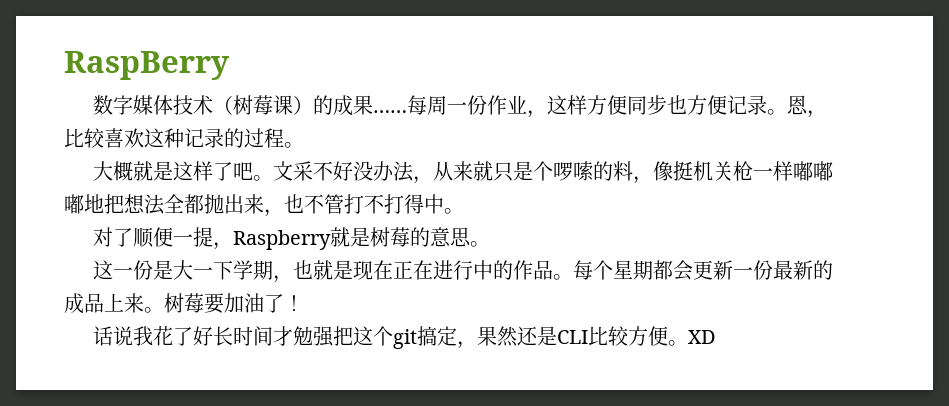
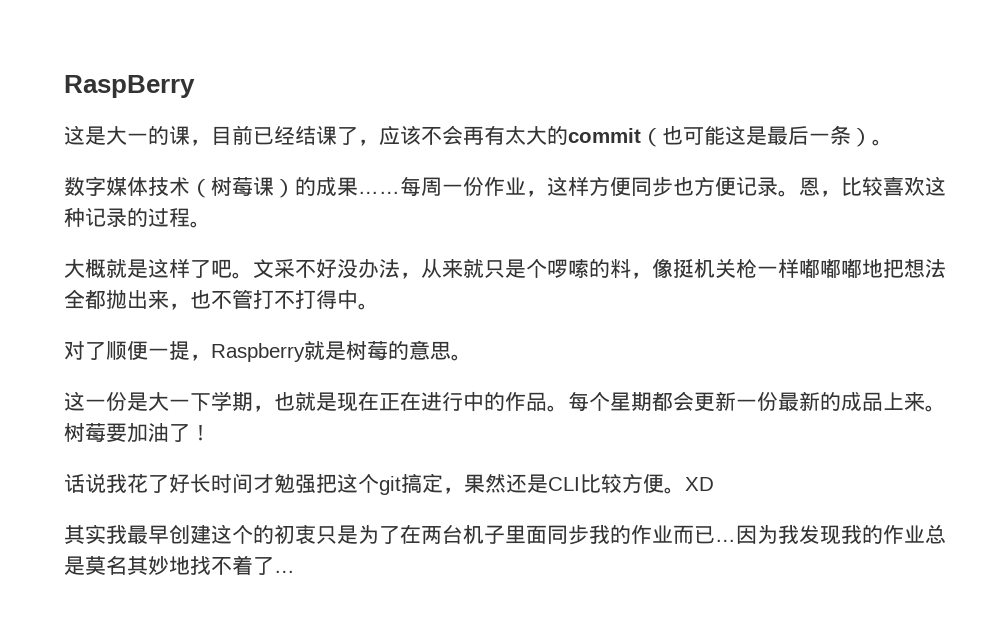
(229, 65) none -> [64,125,893,147] // 这是大一的课，目前已经结课了，应该不会再有太大的commit（也可能这是最后一条）。
(716, 337) none -> [64,524,946,545] [64,555,295,575] // 其实我最早创建这个的初衷只是为了在两台机子里面同步我的作业而已…因为我发现我的作业总是莫名其妙地找不着了…

